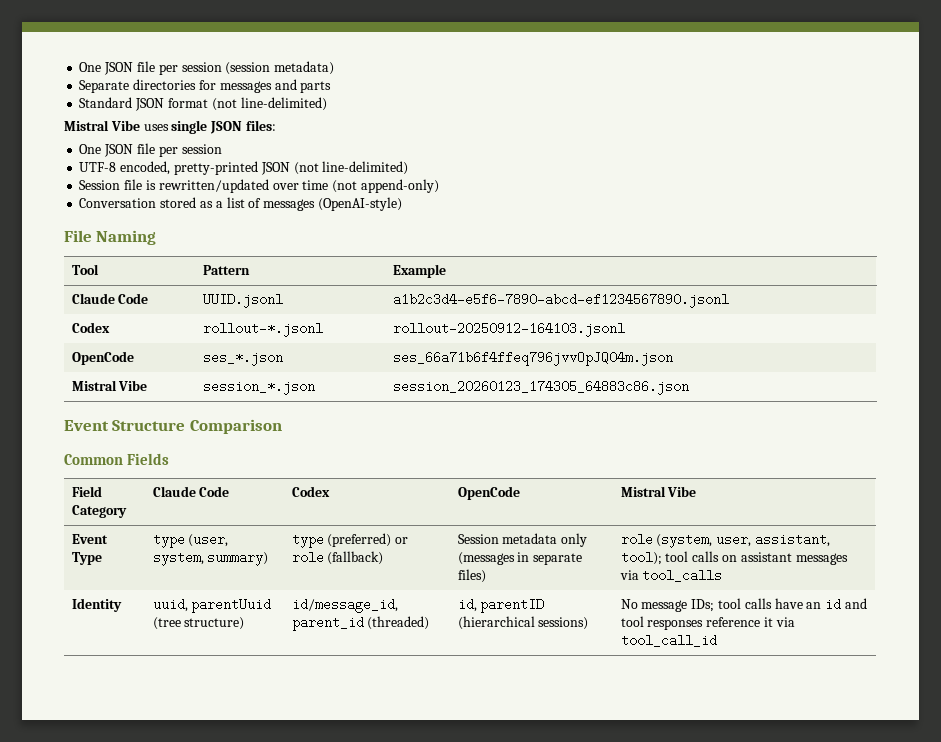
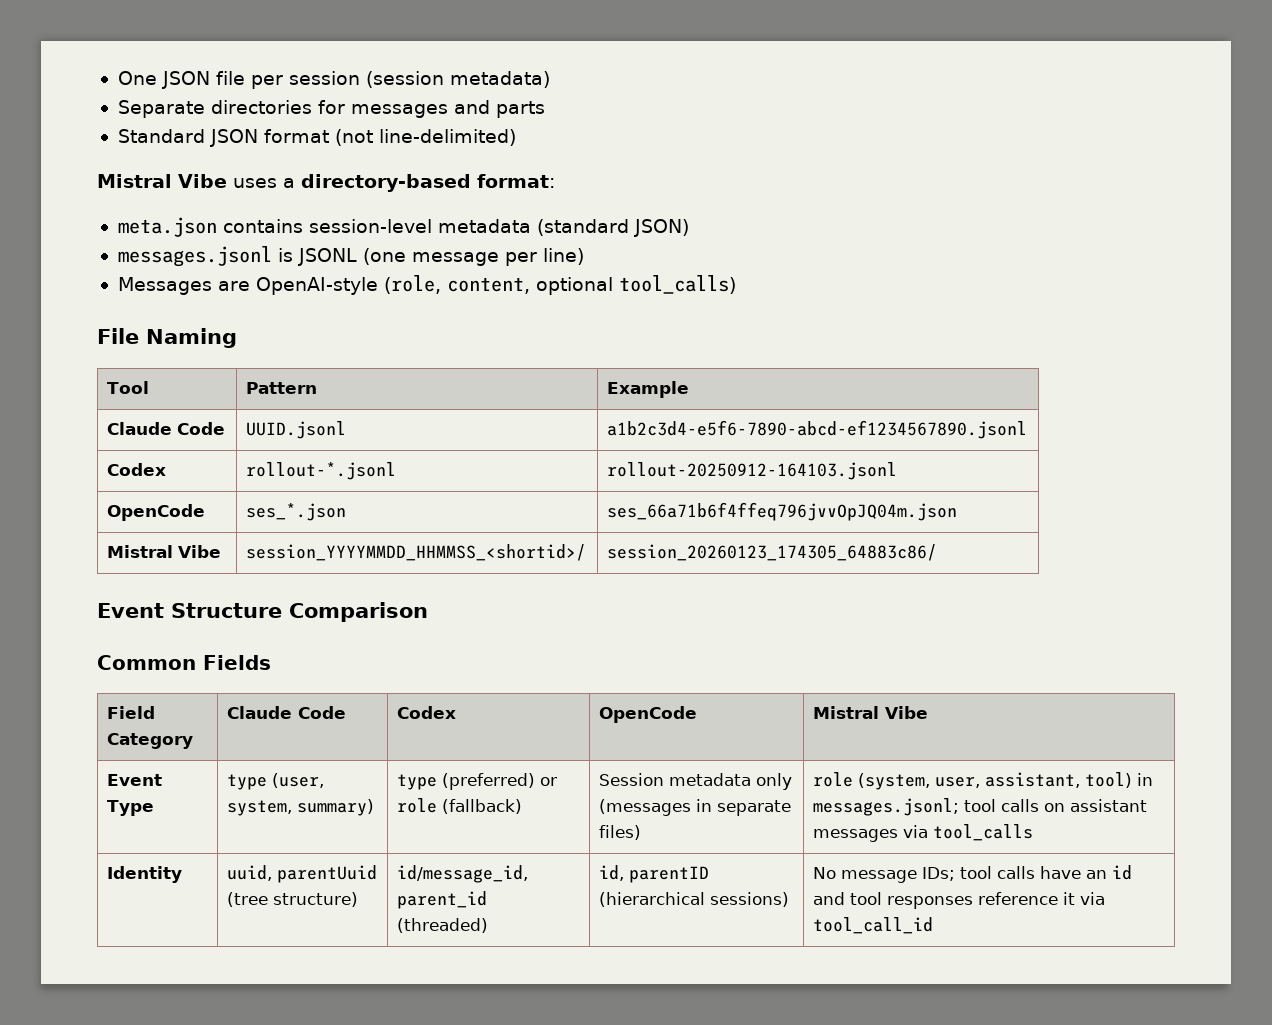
[171,120,276,134] [79,143,222,157] [79,161,409,175] [79,179,439,193] [79,197,402,211] single JSON files: // One JSON file per session // UTF-8 encoded, pretty-printed JSON (not line-delimited) // Session file is rewritten/updated over time (not append-only) // Conversation stored as a list of messages (OpenAI-style) -> [283,174,555,192] [117,217,689,237] [117,246,584,267] [117,275,736,295] a directory-based format: // meta.json contains session-level metadata (standard JSON) // messages.jsonl is JSONL (one message per line) // Messages are OpenAI-style (role, content, optional tool_calls)
[202,380,315,395] [392,380,689,395] session_*.json | session_20260123_174305_64883c86.json -> [245,544,586,561] [606,544,937,561] session_YYYYMMDD_HHMMSS_<shortid>/ | session_20260123_174305_64883c86/
[620,552,662,565] tool); -> [1084,772,1153,788] [812,798,959,816] tool) in messages.jsonl;

